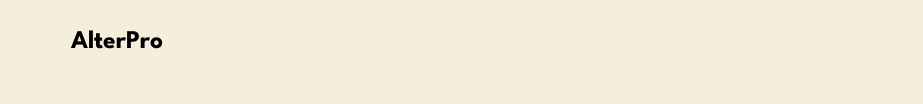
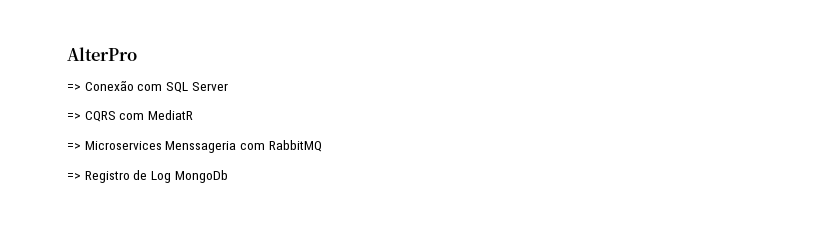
(163, 39) none -> [67,80,228,93] [67,110,193,122] [67,140,322,153] [67,170,228,183] // => Conexão com SQL Server // => CQRS com MediatR // => Microservices Menssageria com RabbitMQ // => Registro de Log MongoDb

